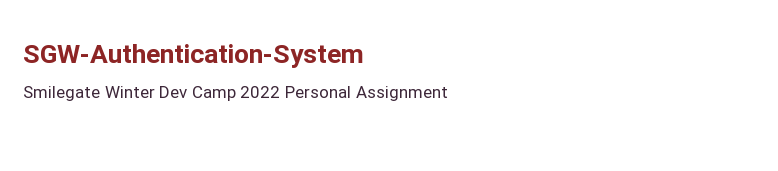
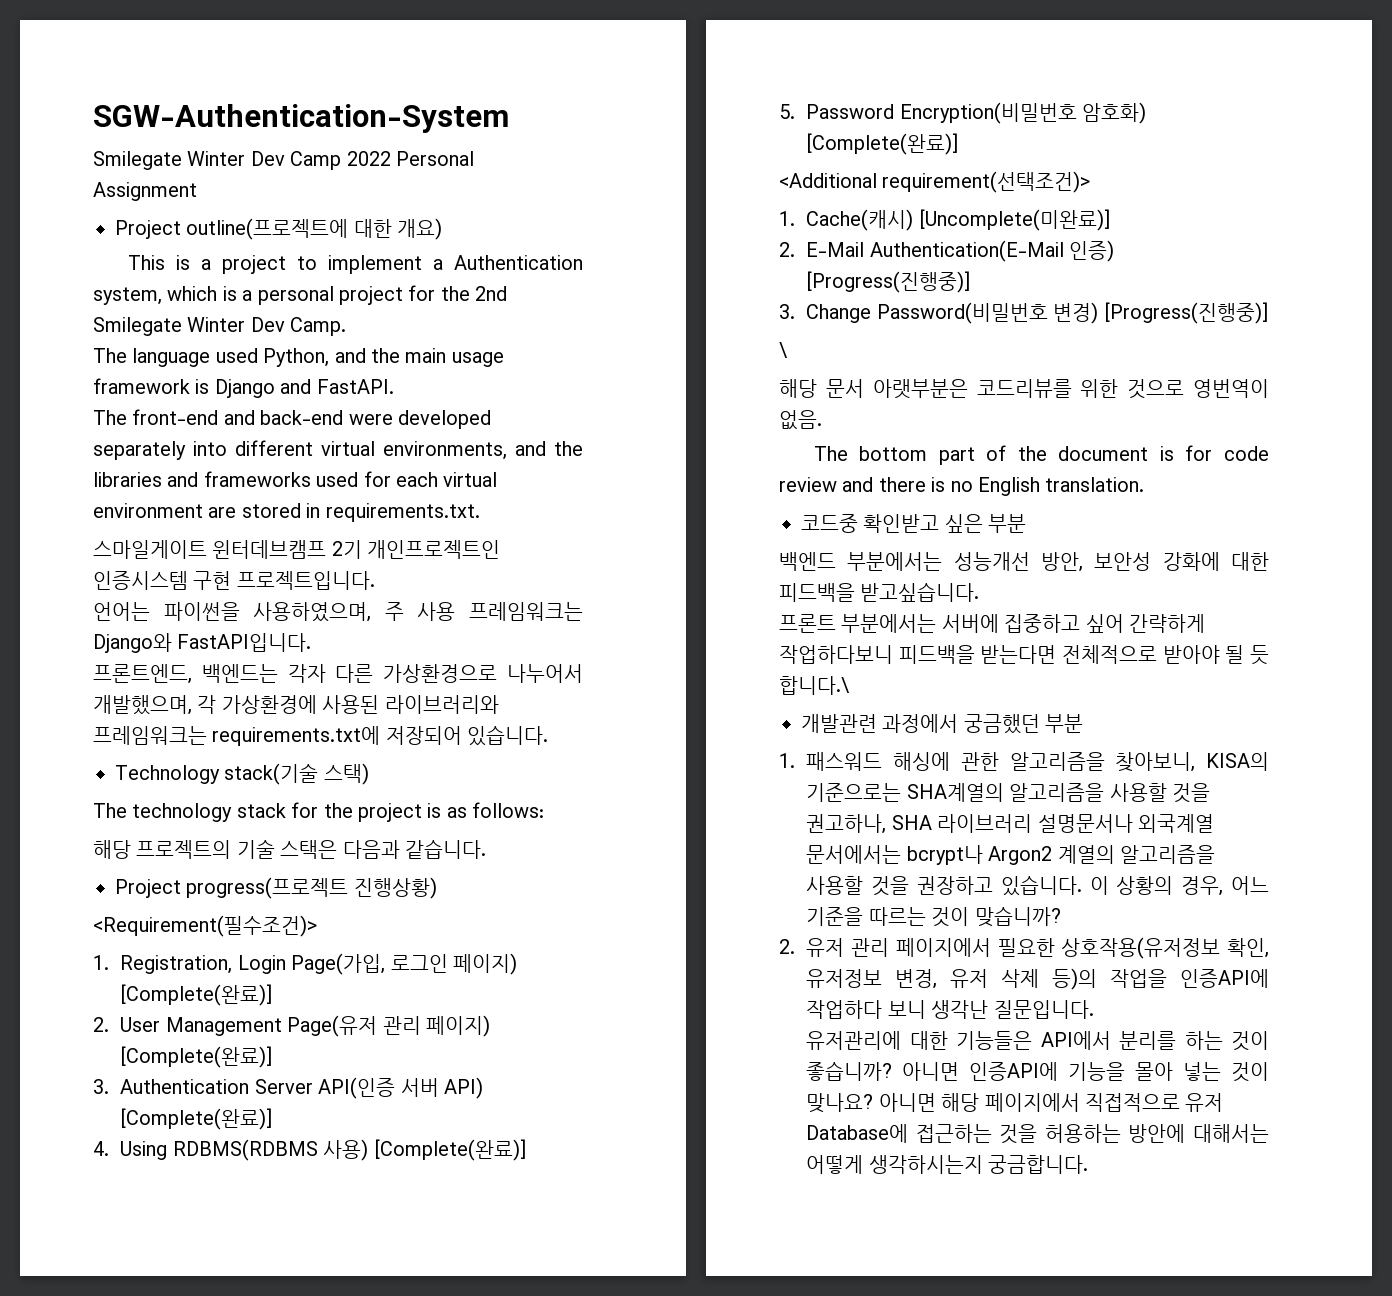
(448, 93) none -> [115,218,443,240] [127,255,583,274] [93,285,508,305] [93,317,347,336] [93,348,504,367] [93,378,394,398] [93,409,491,429] [93,440,583,460] [93,471,498,487] [93,503,480,522] [93,540,501,559] [93,571,375,590] [93,602,583,622] [93,633,312,653] [93,664,583,684] [93,695,499,715] [93,725,549,746] [115,763,369,785] [93,802,545,822] [93,839,486,859] [115,877,437,899] [93,915,317,937] [93,953,518,975] [120,984,273,1006] [93,1015,491,1037] [120,1046,273,1068] [93,1077,484,1099] [120,1108,273,1130] [93,1139,526,1161] [779,102,1147,124] [806,133,959,155] [779,171,1091,193] [779,209,1110,231] [779,240,1115,262] [806,271,971,293] [779,302,1268,324] [779,342,788,358] [779,379,1269,399] [779,410,822,430] [813,445,1269,465] [779,477,1145,496] [801,514,1027,533] [779,552,1269,572] [779,582,980,602] [779,614,1205,633] [779,645,1269,665] [779,676,850,695] [801,714,1084,734] [779,752,1269,772] [806,783,1211,803] [806,814,1215,834] [806,845,1216,865] [806,875,1269,896] [806,906,1061,927] [779,937,1269,959] [806,968,1269,990] [806,1000,1094,1019] [806,1031,1269,1051] [806,1061,1269,1082] [806,1093,1224,1113] [806,1124,1269,1144] [806,1155,1089,1174] // Project outline(프로젝트에 대한 개요) // This is a project to implement a Authentication system, which is a personal project for the 2nd Smilegate Winter Dev Camp. // The language used Python, and the main usage framework is Django and FastAPI. // The front-end and back-end were developed separately into different virtual environments, and the libraries and frameworks used for each virtual environment are stored in requirements.txt. // 스마일게이트 윈터데브캠프 2기 개인프로젝트인 인증시스템 구현 프로젝트입니다. // 언어는 파이썬을 사용하였으며, 주 사용 프레임워크는 Django와 FastAPI입니다. // 프론트엔드, 백엔드는 각자 다른 가상환경으로 나누어서 개발했으며, 각 가상환경에 사용된 라이브러리와 프레임워크는 requirements.txt에 저장되어 있습니다. // Technology stack(기술 스택) // The technology stack for the project is as follows: // 해당 프로젝트의 기술 스택은 다음과 같습니다. // Project progress(프로젝트 진행상황) // <Requirement(필수조건)> // 1. Registration, Login Page(가입, 로그인 페이지) [Complete(완료)] // 2. User Management Page(유저 관리 페이지) [Complete(완료)] // 3. Authentication Server API(인증 서버 API) [Complete(완료)] // 4. Using RDBMS(RDBMS 사용) [Complete(완료)] // 5. Password Encryption(비밀번호 암호화) [Complete(완료)] // <Additional requirement(선택조건)> // 1. Cache(캐시) [Uncomplete(미완료)] // 2. E-Mail Authentication(E-Mail 인증) [Progress(진행중)] // 3. Change Password(비밀번호 변경) [Progress(진행중)] // \ // 해당 문서 아랫부분은 코드리뷰를 위한 것으로 영번역이 없음. // The bottom part of the document is for code review and there is no English translation. // 코드중 확인받고 싶은 부분 // 백엔드 부분에서는 성능개선 방안, 보안성 강화에 대한 피드백을 받고싶습니다. // 프론트 부분에서는 서버에 집중하고 싶어 간략하게 작업하다보니 피드백을 받는다면 전체적으로 받아야 될 듯 합니다.\ // 개발관련 과정에서 궁금했던 부분 // 1. 패스워드 해싱에 관한 알고리즘을 찾아보니, KISA의 기준으로는 SHA계열의 알고리즘을 사용할 것을 권고하나, SHA 라이브러리 설명문서나 외국계열 문서에서는 bcrypt나 Argon2 계열의 알고리즘을 사용할 것을 권장하고 있습니다. 이 상황의 경우, 어느 기준을 따르는 것이 맞습니까? // 2. 유저 관리 페이지에서 필요한 상호작용(유저정보 확인, 유저정보 변경, 유저 삭제 등)의 작업을 인증API에 작업하다 보니 생각난 질문입니다. // 유저관리에 대한 기능들은 API에서 분리를 하는 것이 좋습니까? 아니면 인증API에 기능을 몰아 넣는 것이 맞나요? 아니면 해당 페이지에서 직접적으로 유저 Database에 접근하는 것을 허용하는 방안에 대해서는 어떻게 생각하시는지 궁금합니다.

